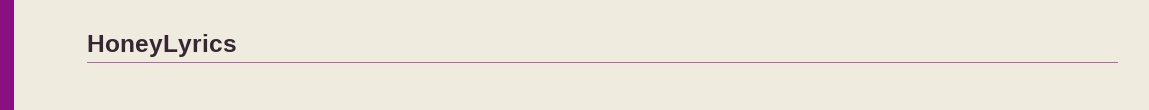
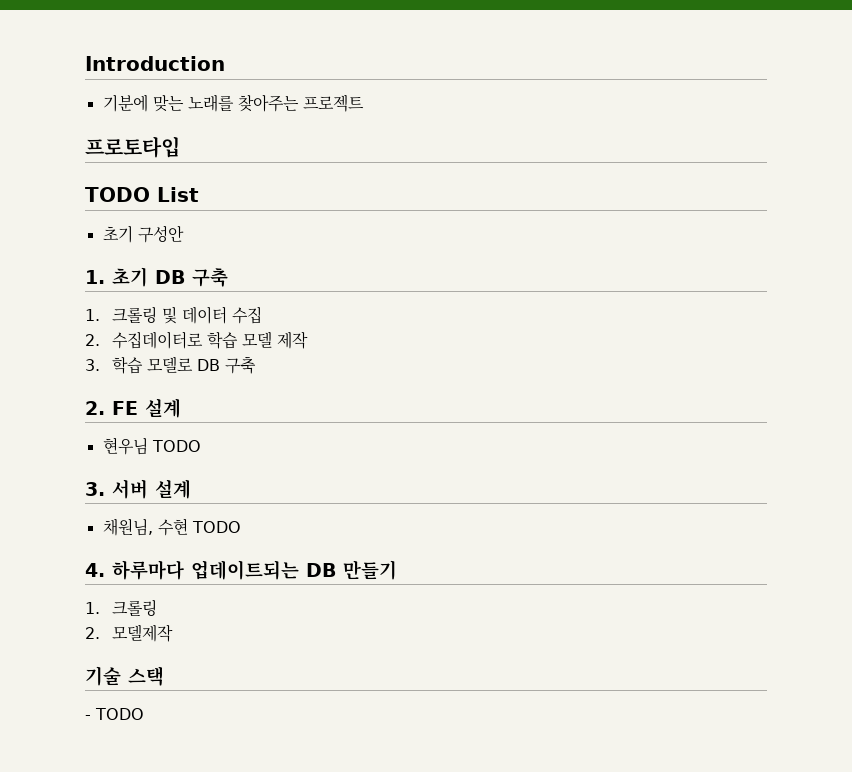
[87,34,237,57] HoneyLyrics -> [85,56,225,71] [102,94,364,112] [85,136,180,158] [85,187,199,202] [102,225,184,243] [85,267,228,287] [85,306,262,324] [85,331,308,349] [85,356,256,374] [85,398,181,418] [102,437,201,455] [85,479,191,499] [102,518,241,536] [85,560,397,580] [85,599,157,616] [85,624,173,642] [85,666,164,686] [85,708,144,720] Introduction // 기분에 맞는 노래를 찾아주는 프로젝트 // 프로토타입 // TODO List // 초기 구성안 // 1. 초기 DB 구축 // 1. 크롤링 및 데이터 수집 // 2. 수집데이터로 학습 모델 제작 // 3. 학습 모델로 DB 구축 // 2. FE 설계 // 현우님 TODO // 3. 서버 설계 // 채원님, 수현 TODO // 4. 하루마다 업데이트되는 DB 만들기 // 1. 크롤링 // 2. 모델제작 // 기술 스택 // - TODO

